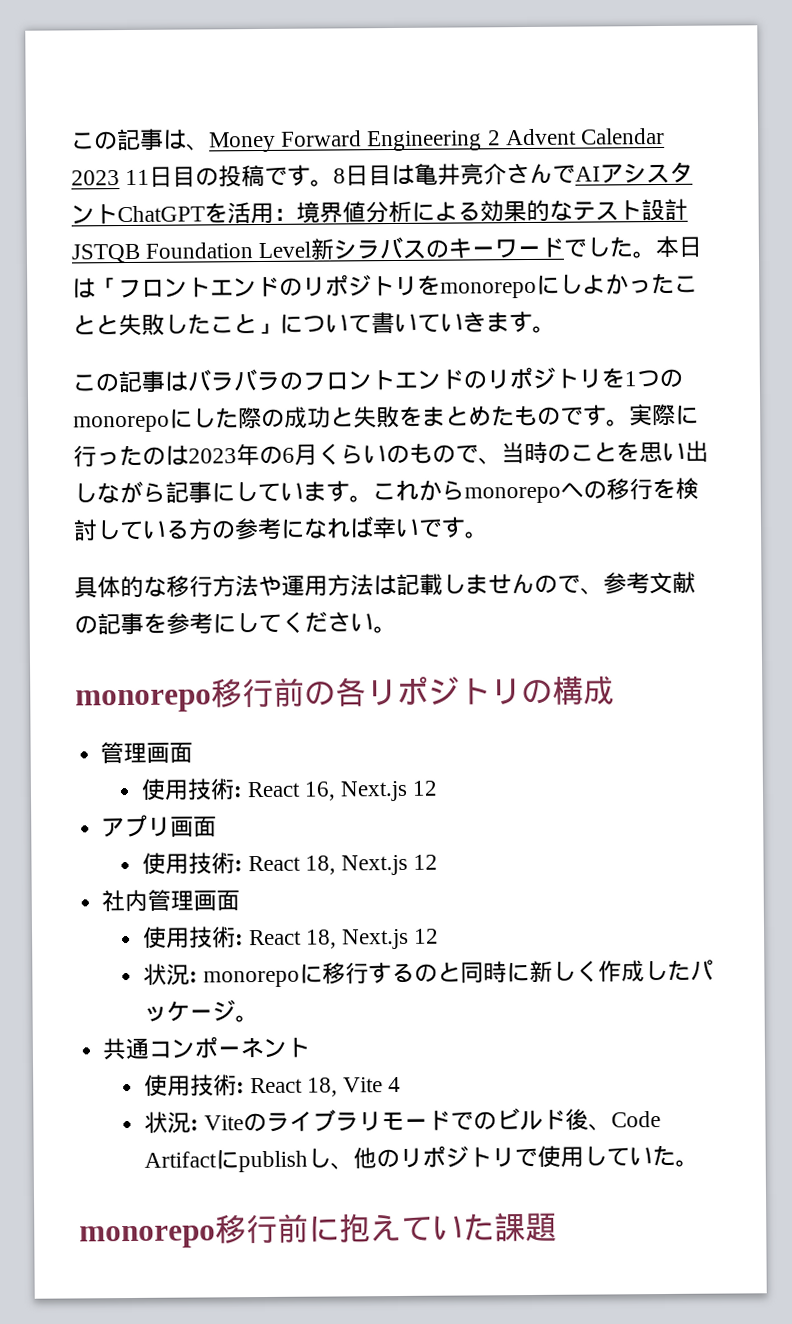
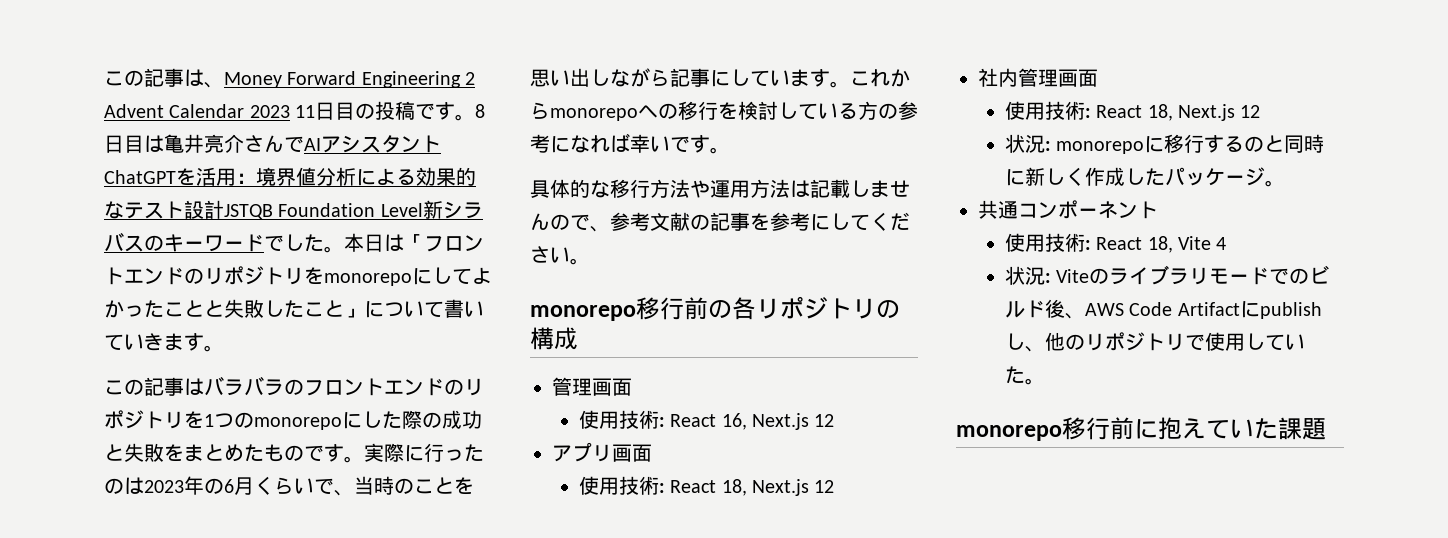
(583, 284) none -> [452,268,472,285] て
[386,443,456,464] のもの -> (314, 486) none
(612, 1127) none -> [1084,303,1124,316] AWS

